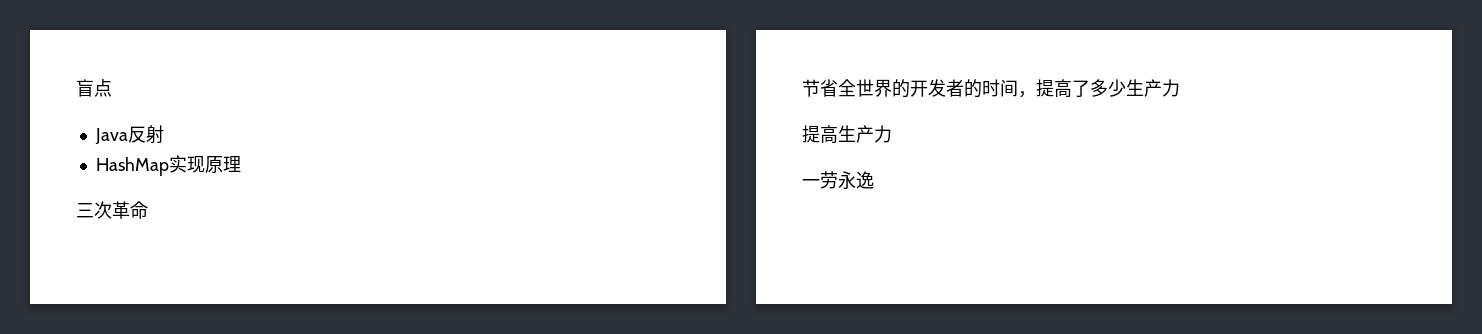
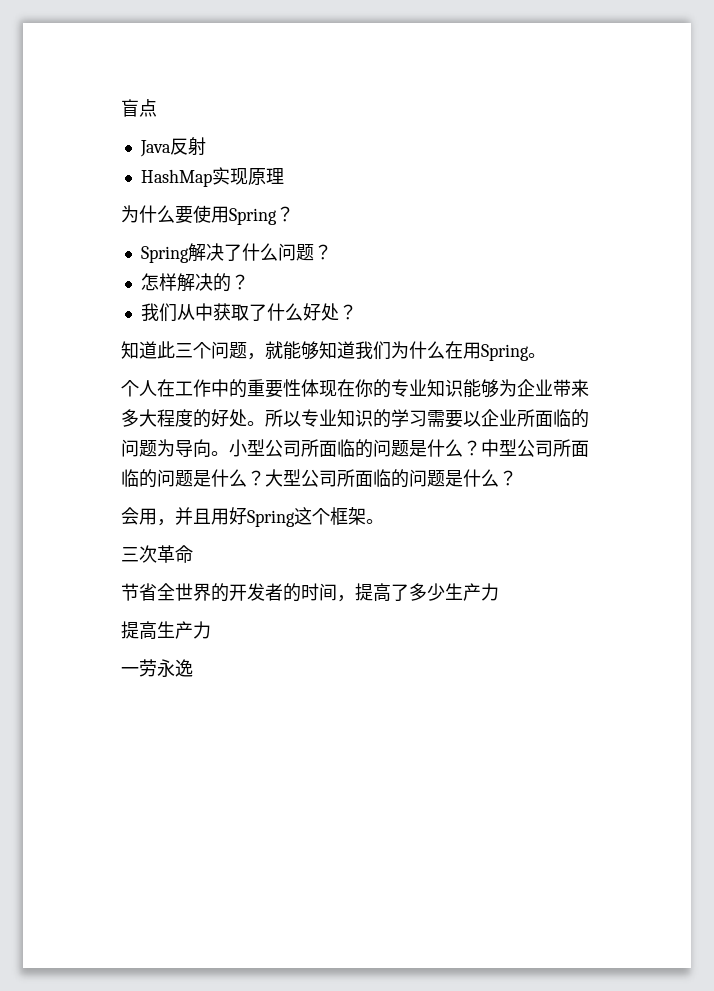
(241, 164) none -> [121,205,294,225] [140,243,332,263] [140,273,249,292] [140,303,357,322] [121,341,546,361] [121,379,589,398] [121,409,589,428] [121,439,589,458] [121,469,517,488] [121,507,384,527] // 为什么要使用Spring？ // Spring解决了什么问题？ // 怎样解决的？ // 我们从中获取了什么好处？ // 知道此三个问题，就能够知道我们为什么在用Spring。 // 个人在工作中的重要性体现在你的专业知识能够为企业带来多大程度的好处。所以专业知识的学习需要以企业所面临的问题为导向。小型公司所面临的问题是什么？中型公司所面临的问题是什么？大型公司所面临的问题是什么？ // 会用，并且用好Spring这个框架。

